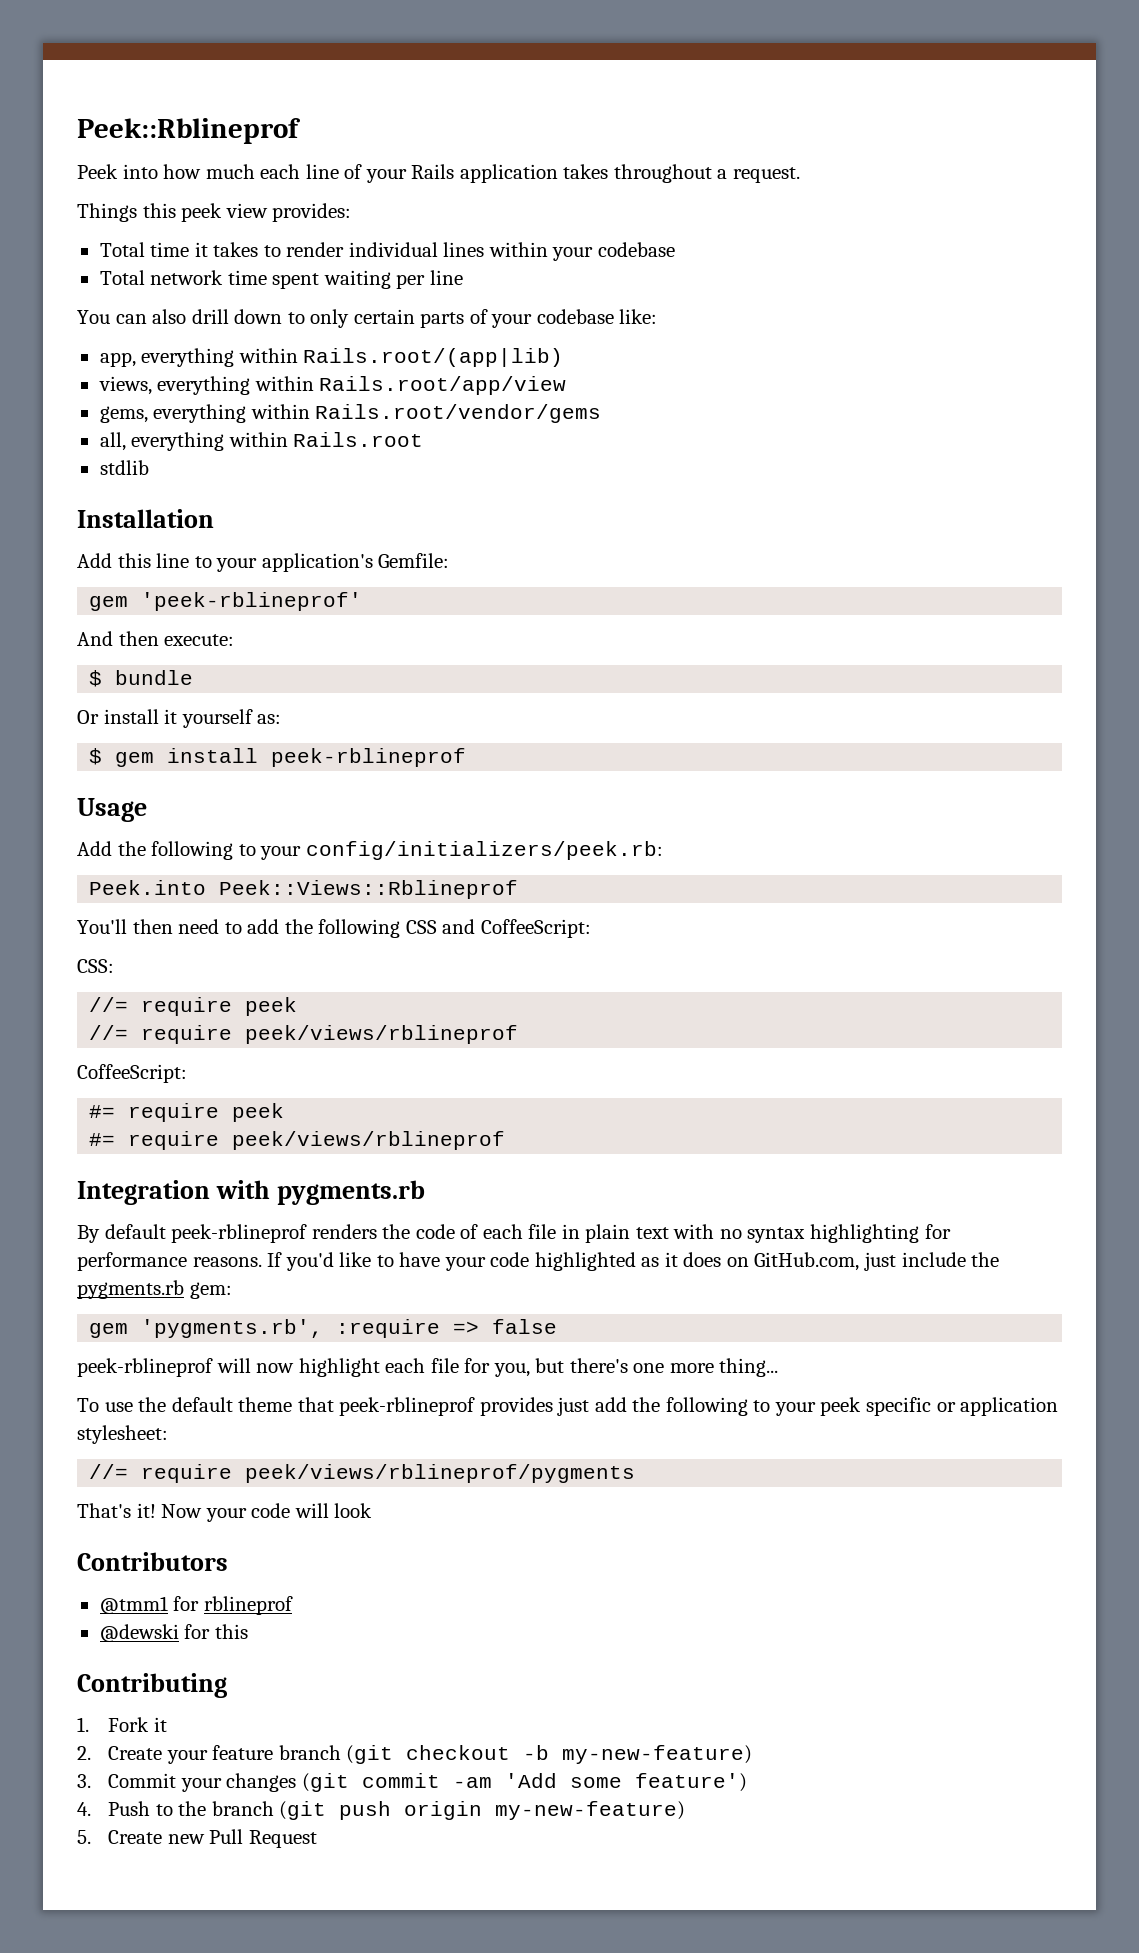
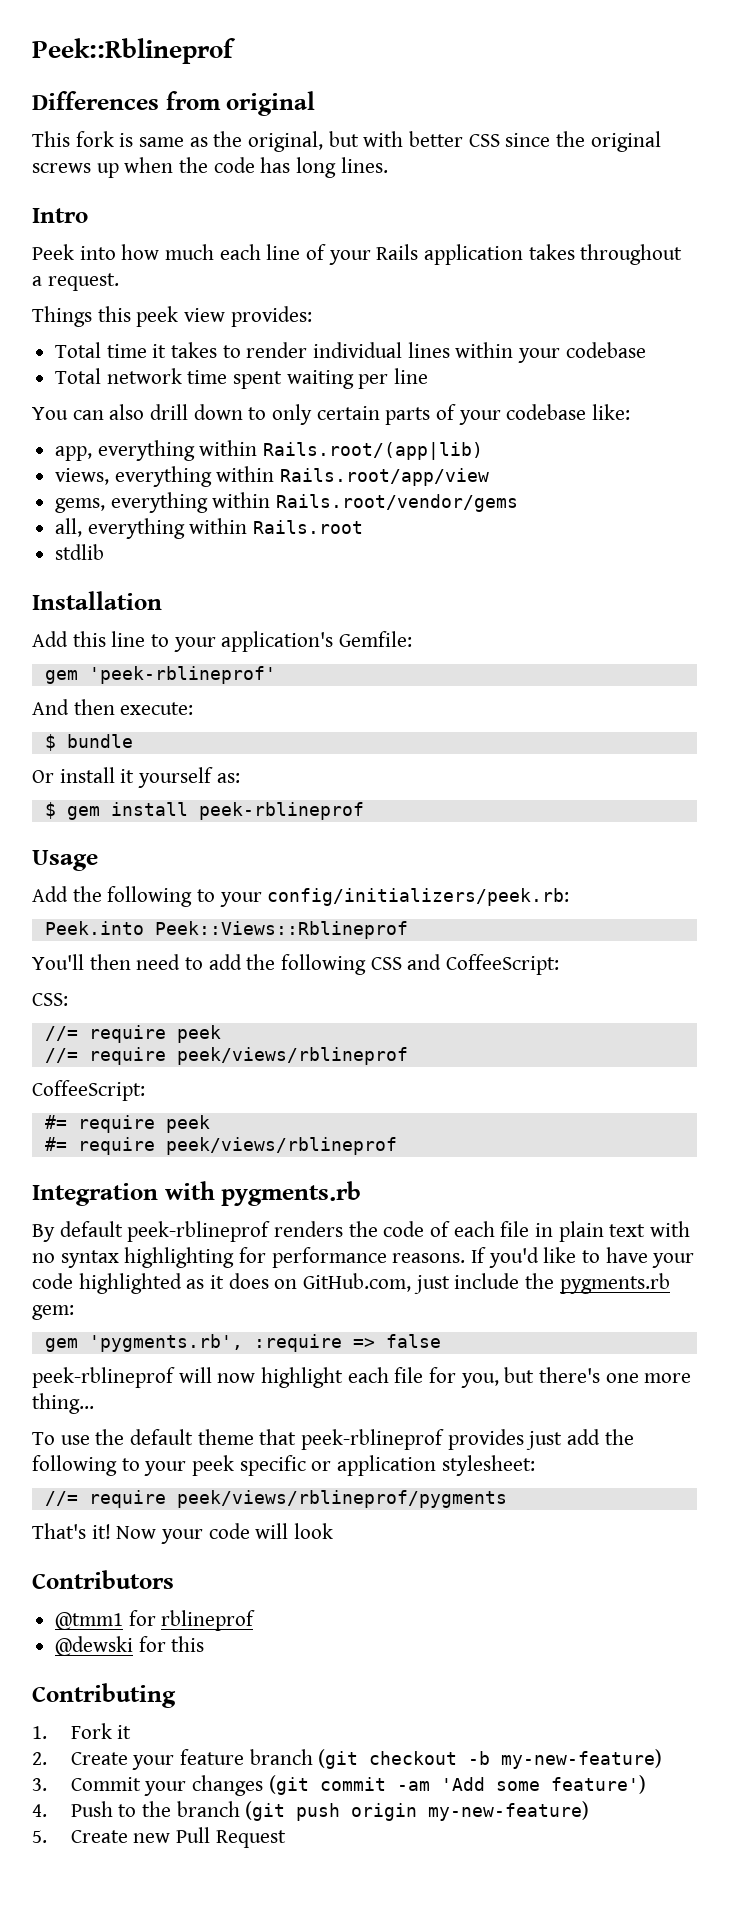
(300, 131) none -> [32,91,316,116] [32,131,661,152] [32,157,388,178] [32,208,88,223] // Differences from original // This fork is same as the original, but with better CSS since the original screws up when the code has long lines. // Intro

